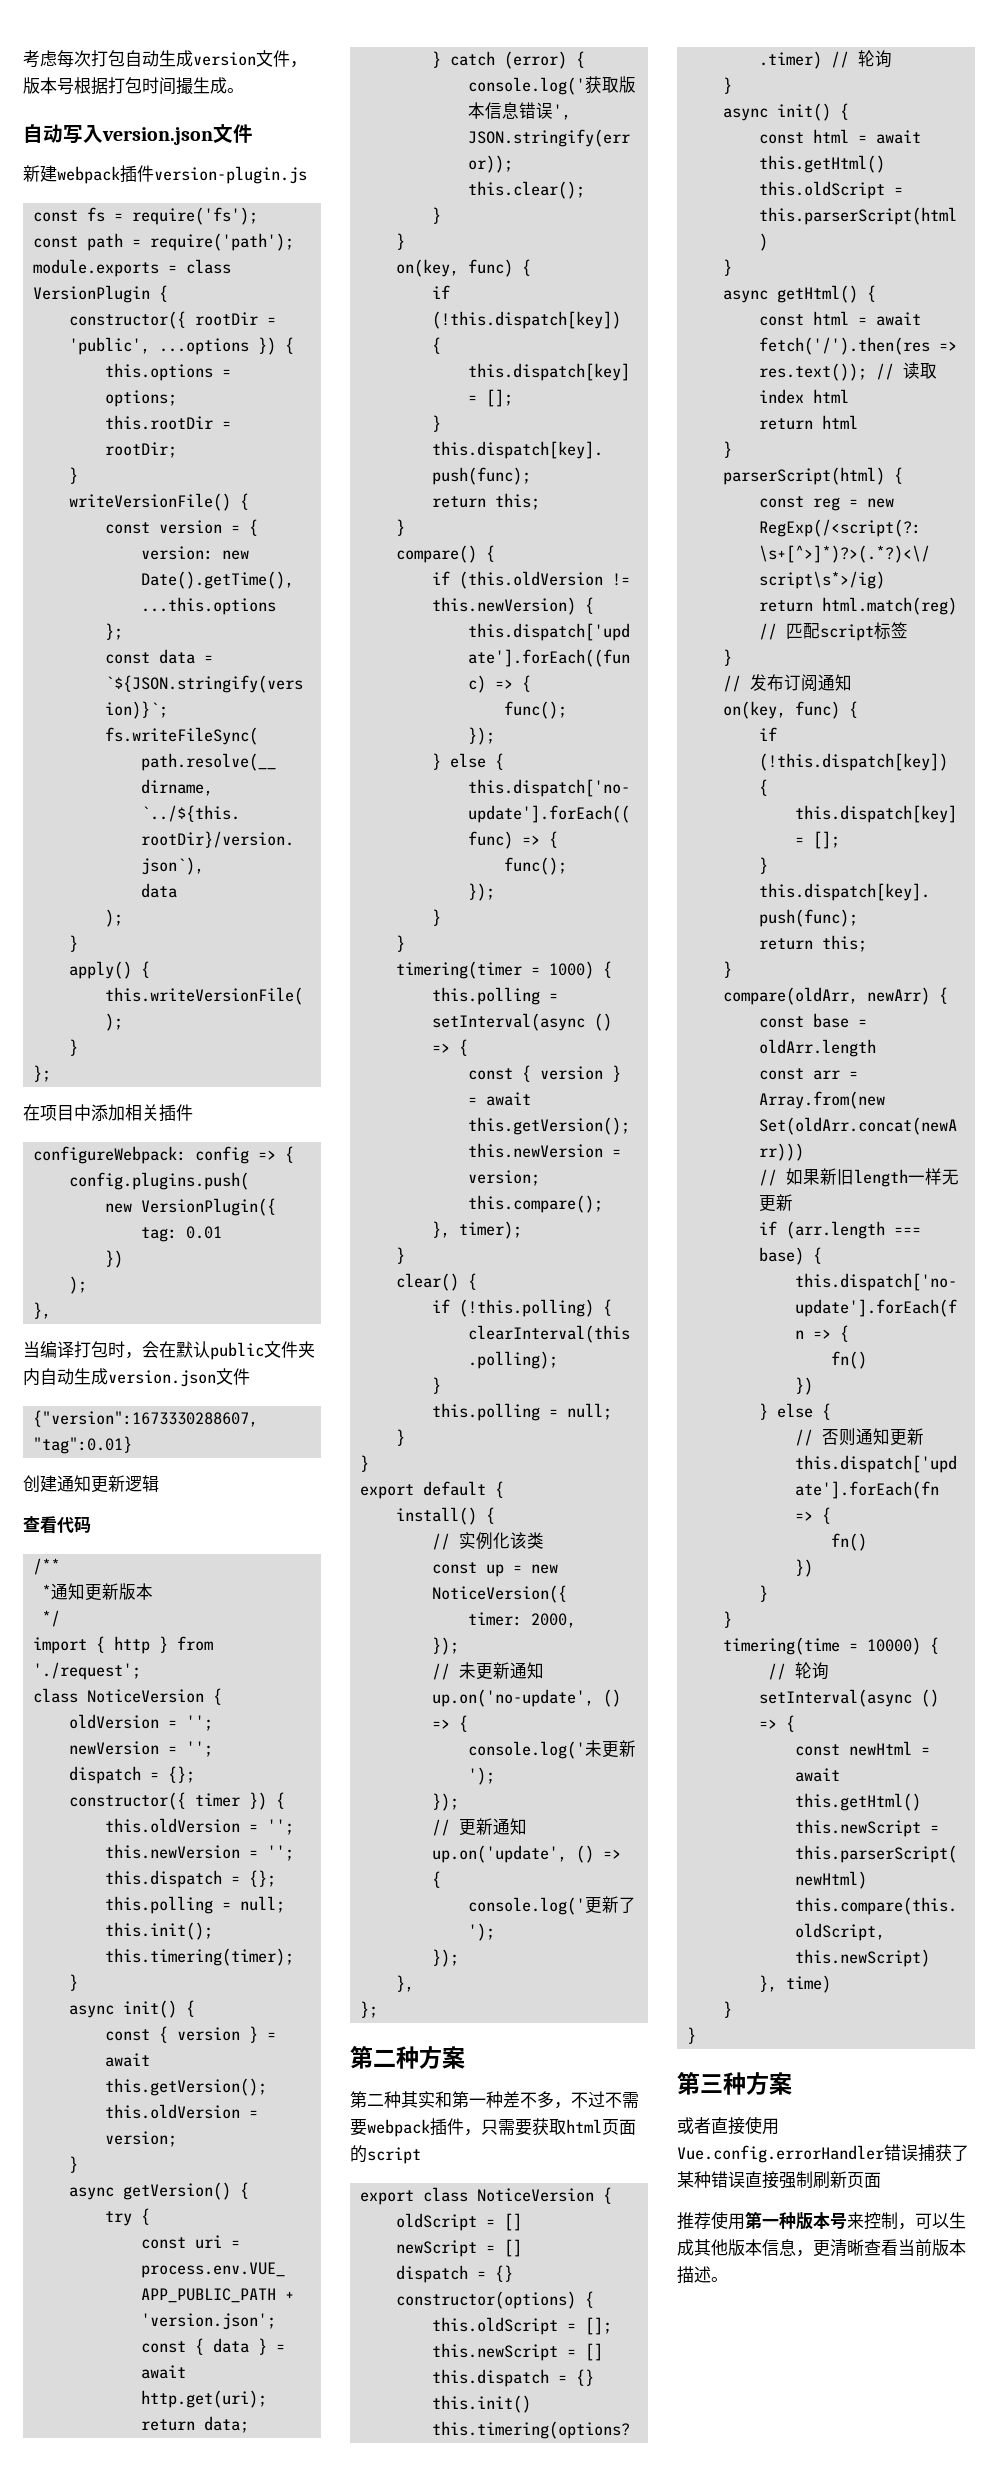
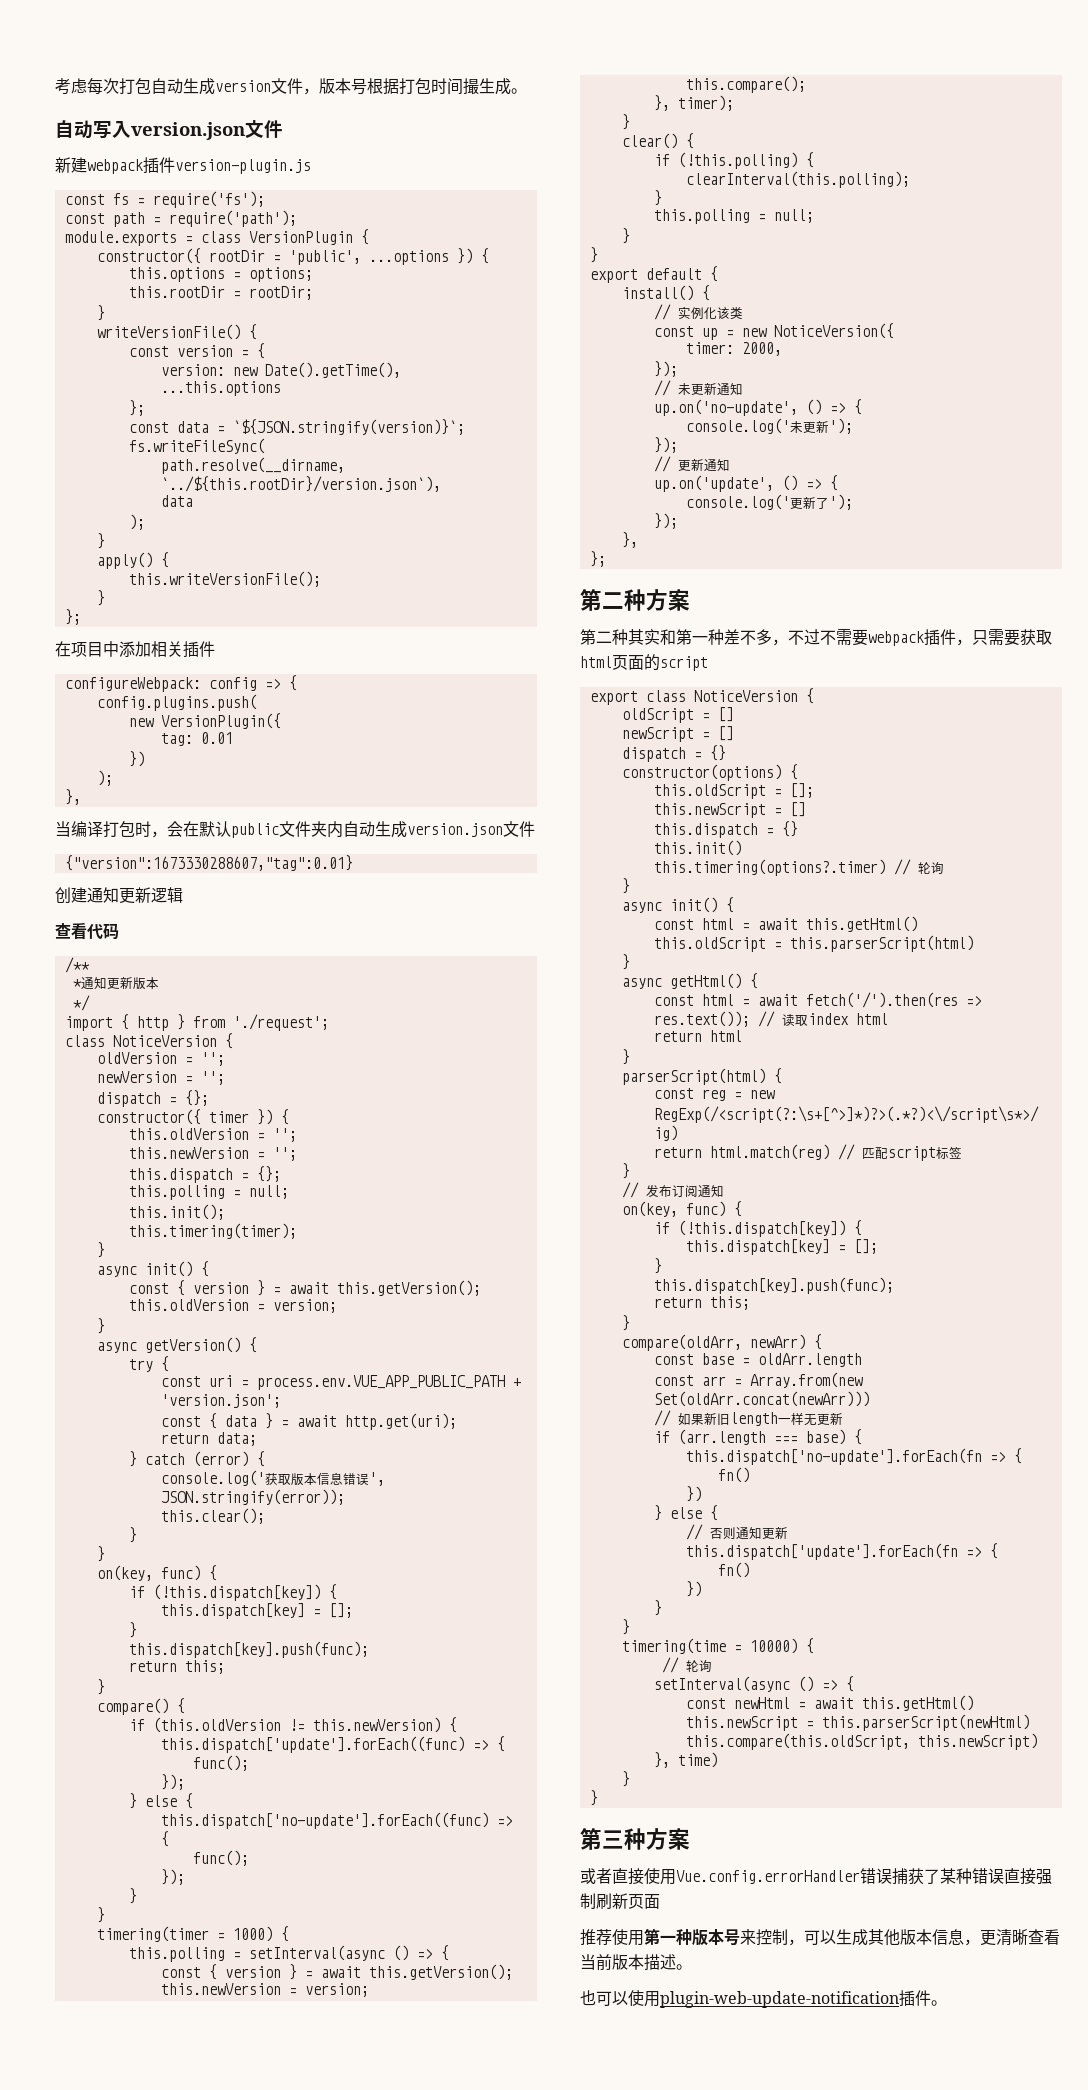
(728, 2279) none -> [580,1990,947,2008] // 也可以使用plugin-web-update-notification插件。

